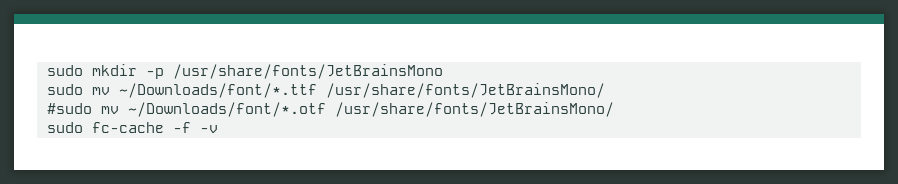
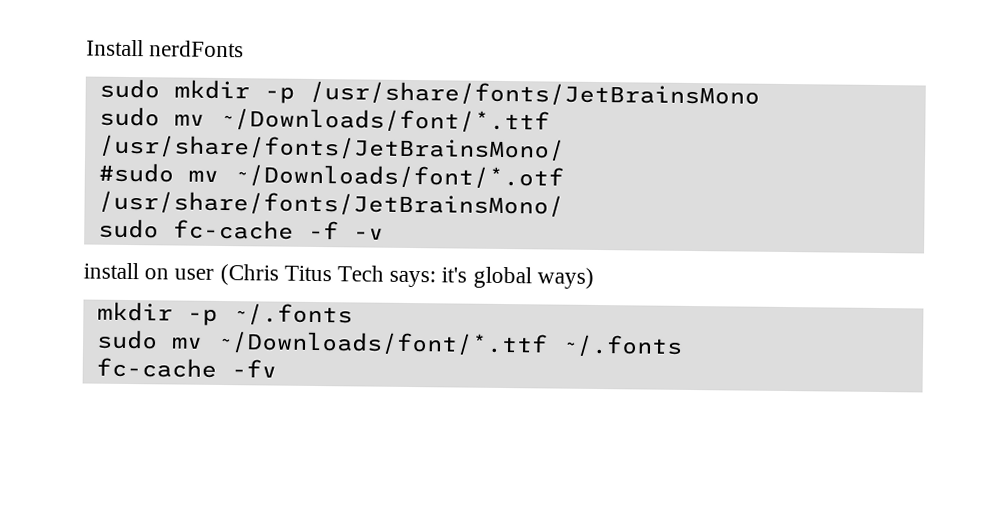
(46, 70) none -> [86,39,245,58] Install nerdFonts //
(218, 129) none -> [83,262,594,289] [96,301,353,327] [95,329,683,358] [95,357,277,378] // install on user (Chris Titus Tech says: it's global ways) // mkdir -p ~/.fonts // sudo mv ~/Downloads/font/*.ttf ~/.fonts // fc-cache -fv

